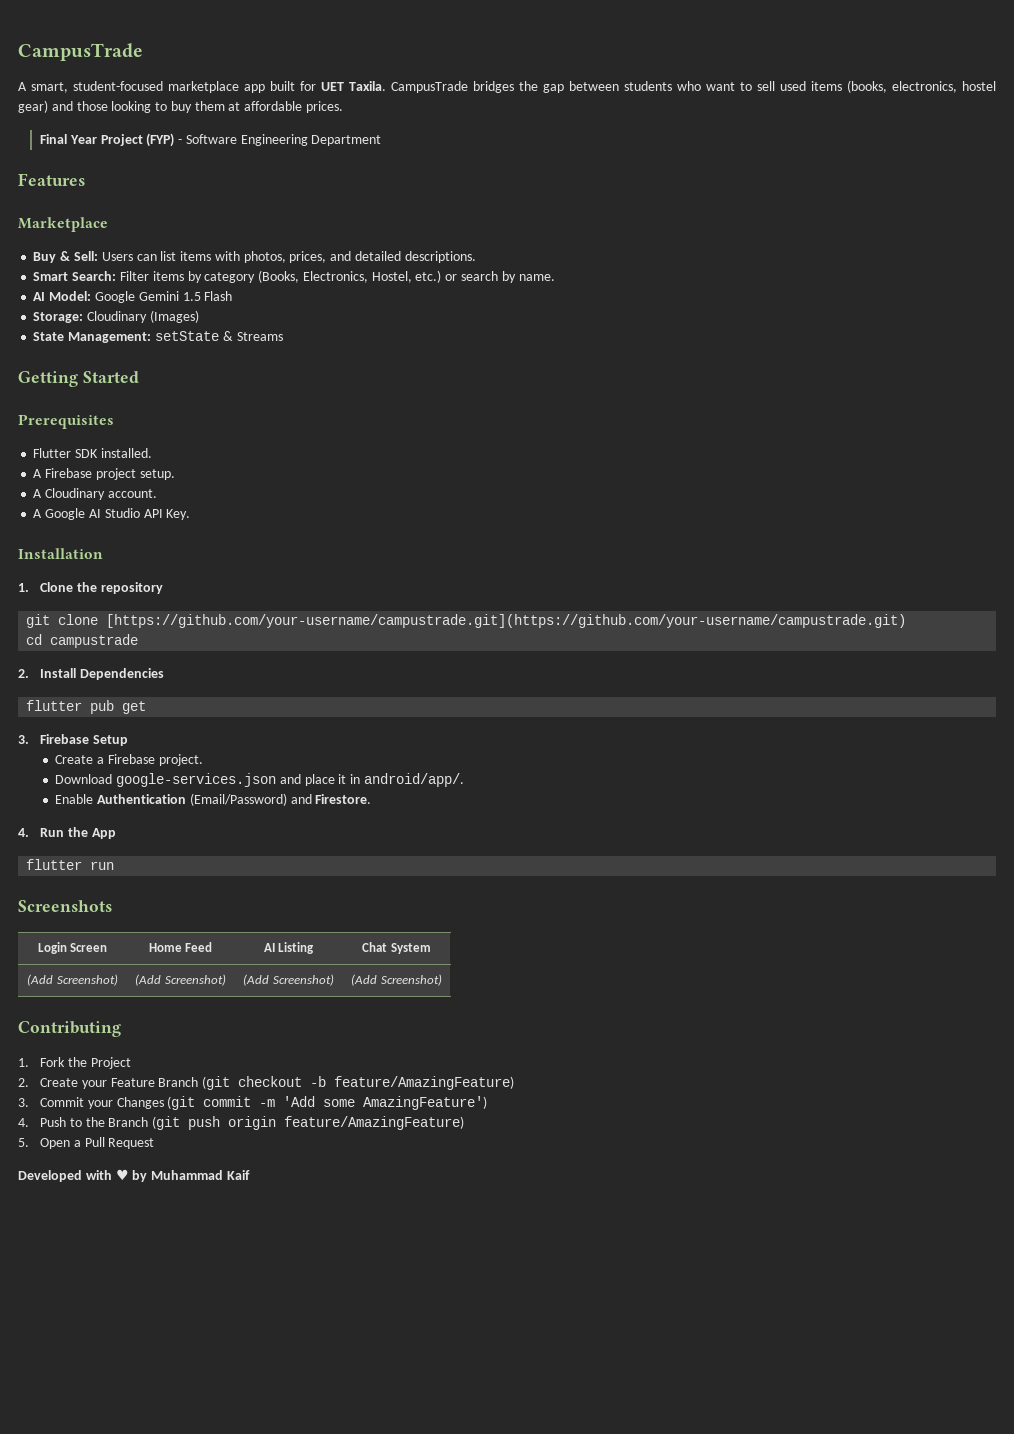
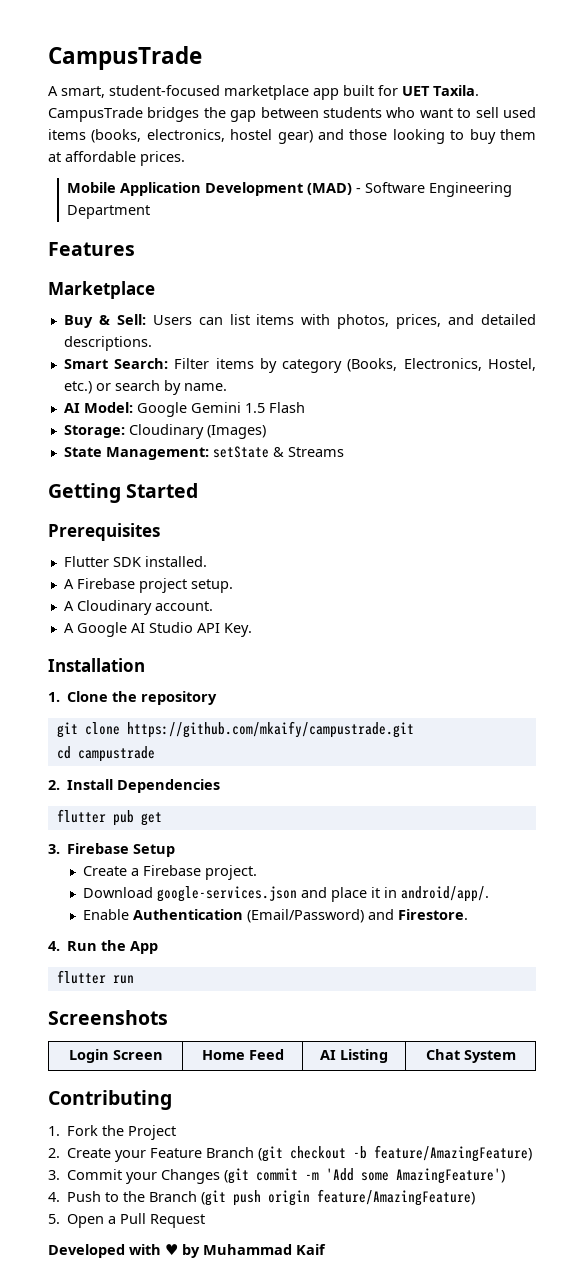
[39,133,175,147] Final Year Project (FYP) -> [66,182,352,196] Mobile Application Development (MAD)
[106,614,907,628] [https://github.com/your-username/campustrade.git](https://github.com/your-username/campustrade.git) -> [126,721,414,738] https://github.com/mkaify/campustrade.git
[27,974,118,986] [135,974,226,986] [243,974,334,986] [351,974,442,986] // (Add Screenshot) | (Add Screenshot) | (Add Screenshot) | (Add Screenshot) -> (516, 1056) none

